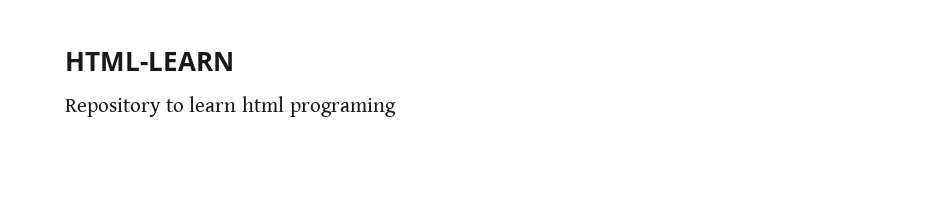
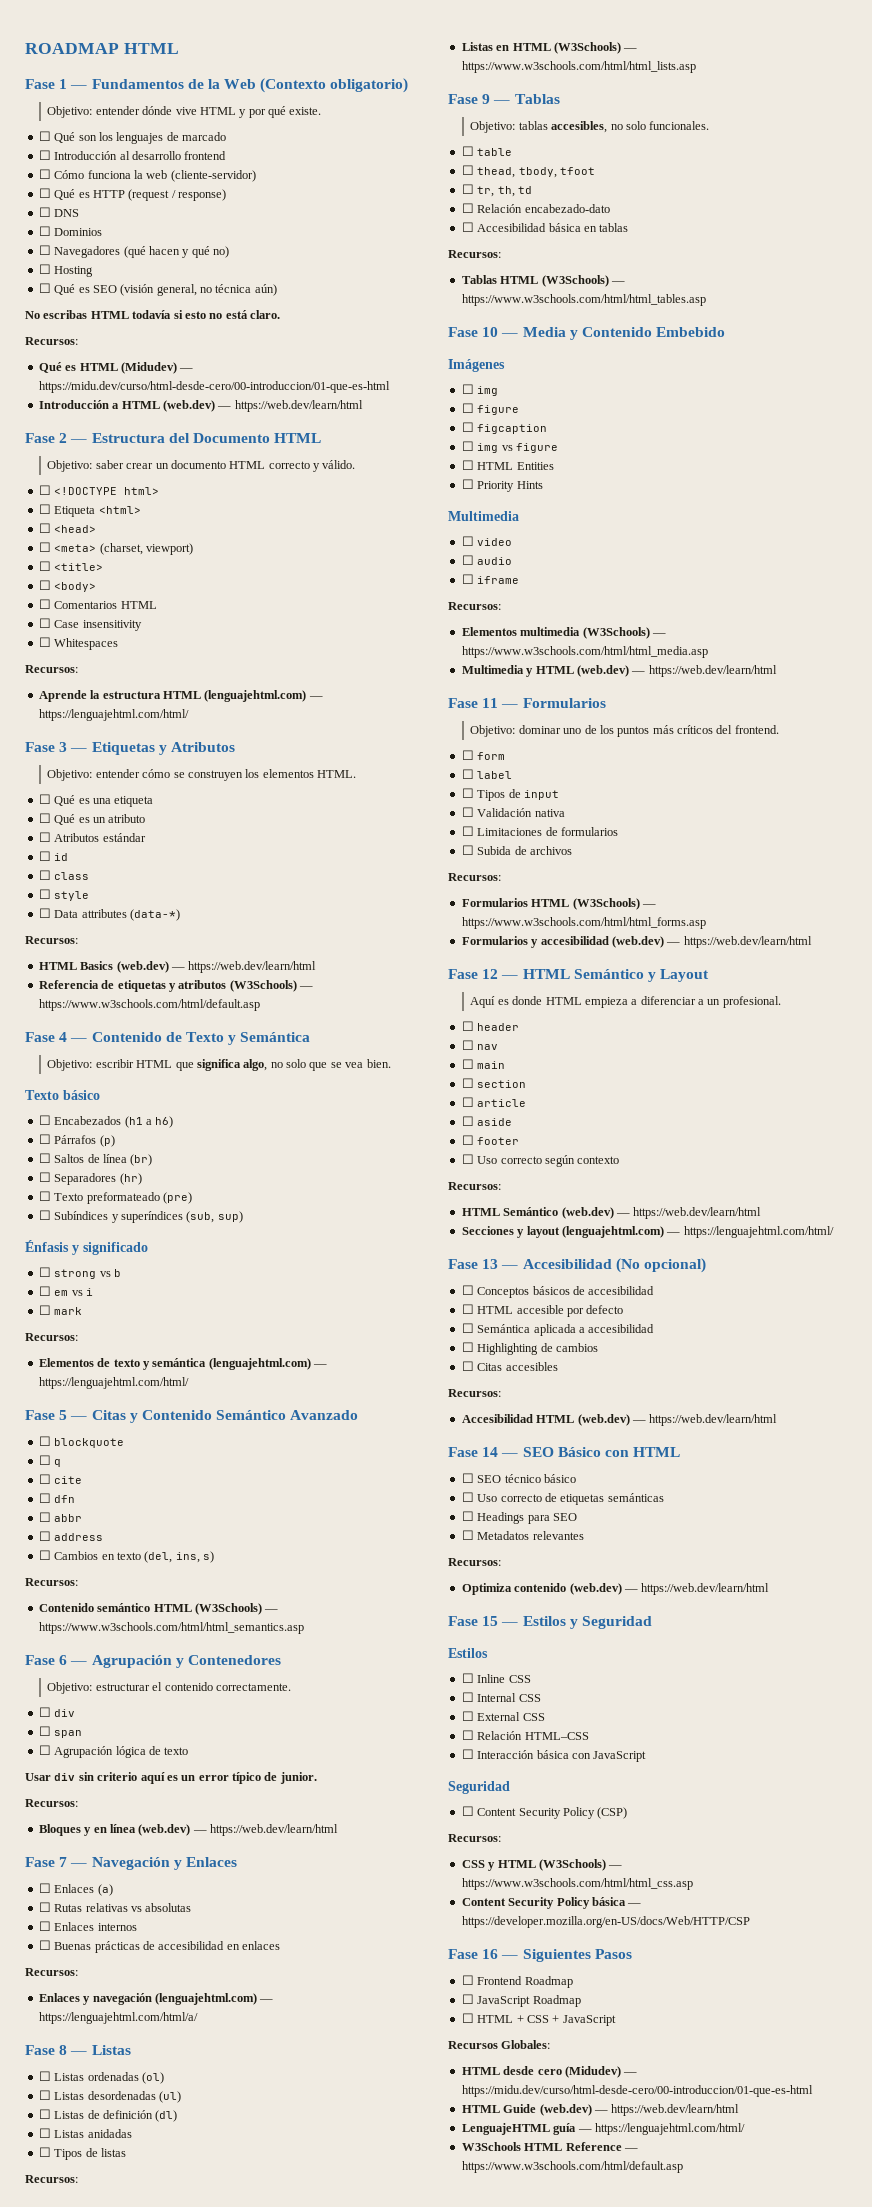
[65,52,234,71] [65,96,396,117] HTML-LEARN // Repository to learn html programing -> [25,43,179,54] [25,78,409,93] [47,106,322,118] [38,131,226,144] [38,150,227,160] [38,169,256,182] [38,188,226,201] [38,207,80,217] [38,226,103,236] [38,245,229,258] [38,264,94,277] [38,283,277,296] [25,310,280,319] [25,337,78,345] [38,362,194,374] [38,381,390,393] [38,400,363,412] [25,433,322,443] [47,460,356,472] [38,485,160,495] [38,504,141,517] [38,523,97,533] [38,542,193,555] [38,561,104,571] [38,580,97,592] [38,599,157,609] [38,618,142,631] [38,637,119,650] [25,665,78,673] [38,690,323,702] [38,709,189,721] [25,742,235,755] [47,769,356,781] [38,794,154,807] [38,813,146,825] [38,832,146,842] [38,851,69,861] [38,870,90,880] [38,889,90,901] [38,908,180,921] [25,936,78,944] [38,961,317,973] [38,980,313,992] [38,999,260,1011] [25,1032,311,1045] [47,1059,391,1071] [25,1090,100,1100] [38,1115,174,1128] [38,1134,115,1147] [38,1153,153,1166] [38,1172,142,1185] [38,1191,192,1204] [38,1210,243,1223] [25,1240,148,1255] [38,1267,121,1279] [38,1286,93,1296] [38,1305,83,1315] [25,1333,78,1341] [38,1358,327,1370] [38,1377,189,1389] [25,1410,359,1423] [38,1436,125,1448] [38,1455,62,1467] [38,1474,83,1484] [38,1493,76,1503] [38,1512,83,1522] [38,1531,104,1541] [38,1550,214,1563] [25,1578,78,1586] [38,1603,279,1615] [38,1622,304,1634] [25,1655,281,1668] [47,1682,291,1694] [38,1707,76,1717] [38,1726,83,1738] [38,1745,189,1758] [25,1772,317,1784] [25,1799,78,1807] [38,1824,338,1836] [25,1857,237,1870] [38,1883,113,1896] [38,1902,192,1912] [38,1921,137,1931] [38,1940,280,1953] [25,1968,78,1976] [38,1993,274,2005] [38,2012,198,2024] [25,2045,131,2055] [38,2071,164,2084] [38,2090,181,2103] [38,2109,178,2122] [38,2128,132,2138] [38,2147,126,2160] [25,2175,78,2183] [461,42,638,54] [461,61,696,73] [448,94,560,104] [470,121,710,133] [461,146,513,156] [461,165,595,178] [461,184,532,197] [461,203,610,213] [461,222,629,232] [448,250,501,258] [461,275,625,287] [461,294,706,306] [448,327,726,340] [448,359,505,372] [461,384,499,396] [461,403,520,415] [461,422,548,434] [461,441,558,453] [461,460,554,470] [461,479,543,492] [448,511,519,521] [461,536,513,546] [461,555,513,565] [461,574,520,584] [448,602,501,610] [461,627,666,639] [461,646,708,658] [461,665,777,677] [448,698,606,708] [470,725,779,737] [461,750,506,760] [461,769,513,779] [461,788,559,801] [461,807,565,817] [461,826,618,836] [461,845,572,855] [448,873,501,881] [461,898,656,910] [461,917,706,929] [461,936,812,948] [448,969,710,982] [470,996,781,1008] [461,1021,520,1031] [461,1040,499,1050] [461,1059,506,1069] [461,1078,527,1088] [461,1097,527,1107] [461,1116,513,1126] [461,1135,520,1145] [461,1154,620,1167] [448,1182,501,1190] [461,1207,762,1219] [461,1226,834,1238] [448,1258,706,1273] [461,1285,655,1298] [461,1304,624,1317] [461,1323,655,1336] [461,1342,598,1355] [461,1361,558,1371] [448,1389,501,1397] [461,1414,778,1426] [448,1447,681,1457] [461,1473,576,1483] [461,1492,664,1505] [461,1511,577,1524] [461,1530,584,1540] [448,1558,501,1566] [461,1583,770,1595] [448,1616,652,1629] [448,1648,488,1658] [461,1673,531,1683] [461,1692,541,1702] [461,1711,545,1721] [461,1730,589,1740] [461,1749,647,1762] [448,1781,510,1794] [461,1806,628,1819] [448,1834,501,1842] [461,1859,623,1871] [461,1878,693,1890] [461,1897,642,1909] [461,1916,750,1928] [448,1949,632,1962] [461,1975,573,1988] [461,1994,581,2007] [461,2013,616,2026] [448,2040,551,2049] [461,2066,638,2078] [461,2085,813,2097] [461,2104,740,2116] [461,2123,745,2135] [461,2142,638,2151] [461,2161,683,2173] ROADMAP HTML // Fase 1 — Fundamentos de la Web (Contexto obligatorio) // Objetivo: entender dónde vive HTML y por qué existe. // ☐ Qué son los lenguajes de marcado // ☐ Introducción al desarrollo frontend // ☐ Cómo funciona la web (cliente-servidor) // ☐ Qué es HTTP (request / response) // ☐ DNS // ☐ Dominios // ☐ Navegadores (qué hacen y qué no) // ☐ Hosting // ☐ Qué es SEO (visión general, no técnica aún) // No escribas HTML todavía si esto no está claro. // Recursos: // Qué es HTML (Midudev) — https://midu.dev/curso/html-desde-cero/00-introduccion/01-que-es-html // Introducción a HTML (web.dev) — https://web.dev/learn/html // Fase 2 — Estructura del Documento HTML // Objetivo: saber crear un documento HTML correcto y válido. // ☐ <!DOCTYPE html> // ☐ Etiqueta <html> // ☐ <head> // ☐ <meta> (charset, viewport) // ☐ <title> // ☐ <body> // ☐ Comentarios HTML // ☐ Case insensitivity // ☐ Whitespaces // Recursos: // Aprende la estructura HTML (lenguajehtml.com) — https://lenguajehtml.com/html/ // Fase 3 — Etiquetas y Atributos // Objetivo: entender cómo se construyen los elementos HTML. // ☐ Qué es una etiqueta // ☐ Qué es un atributo // ☐ Atributos estándar // ☐ id // ☐ class // ☐ style // ☐ Data attributes (data-*) // Recursos: // HTML Basics (web.dev) — https://web.dev/learn/html // Referencia de etiquetas y atributos (W3Schools) — https://www.w3schools.com/html/default.asp // Fase 4 — Contenido de Texto y Semántica // Objetivo: escribir HTML que significa algo, no solo que se vea bien. // Texto básico // ☐ Encabezados (h1 a h6) // ☐ Párrafos (p) // ☐ Saltos de línea (br) // ☐ Separadores (hr) // ☐ Texto preformateado (pre) // ☐ Subíndices y superíndices (sub, sup) // Énfasis y significado // ☐ strong vs b // ☐ em vs i // ☐ mark // Recursos: // Elementos de texto y semántica (lenguajehtml.com) — https://lenguajehtml.com/html/ // Fase 5 — Citas y Contenido Semántico Avanzado // ☐ blockquote // ☐ q // ☐ cite // ☐ dfn // ☐ abbr // ☐ address // ☐ Cambios en texto (del, ins, s) // Recursos: // Contenido semántico HTML (W3Schools) — https://www.w3schools.com/html/html_semantics.asp // Fase 6 — Agrupación y Contenedores // Objetivo: estructurar el contenido correctamente. // ☐ div // ☐ span // ☐ Agrupación lógica de texto // Usar div sin criterio aquí es un error típico de junior. // Recursos: // Bloques y en línea (web.dev) — https://web.dev/learn/html // Fase 7 — Navegación y Enlaces // ☐ Enlaces (a) // ☐ Rutas relativas vs absolutas // ☐ Enlaces internos // ☐ Buenas prácticas de accesibilidad en enlaces // Recursos: // Enlaces y navegación (lenguajehtml.com) — https://lenguajehtml.com/html/a/ // Fase 8 — Listas // ☐ Listas ordenadas (ol) // ☐ Listas desordenadas (ul) // ☐ Listas de definición (dl) // ☐ Listas anidadas // ☐ Tipos de listas // Recursos: // Listas en HTML (W3Schools) — https://www.w3schools.com/html/html_lists.asp // Fase 9 — Tablas // Objetivo: tablas accesibles, no solo funcionales. // ☐ table // ☐ thead, tbody, tfoot // ☐ tr, th, td // ☐ Relación encabezado-dato // ☐ Accesibilidad básica en tablas // Recursos: // Tablas HTML (W3Schools) — https://www.w3schools.com/html/html_tables.asp // Fase 10 — Media y Contenido Embebido // Imágenes // ☐ img // ☐ figure // ☐ figcaption // ☐ img vs figure // ☐ HTML Entities // ☐ Priority Hints // Multimedia // ☐ video // ☐ audio // ☐ iframe // Recursos: // Elementos multimedia (W3Schools) — https://www.w3schools.com/html/html_media.asp // Multimedia y HTML (web.dev) — https://web.dev/learn/html // Fase 11 — Formularios // Objetivo: dominar uno de los puntos más críticos del frontend. // ☐ form // ☐ label // ☐ Tipos de input // ☐ Validación nativa // ☐ Limitaciones de formularios // ☐ Subida de archivos // Recursos: // Formularios HTML (W3Schools) — https://www.w3schools.com/html/html_forms.asp // Formularios y accesibilidad (web.dev) — https://web.dev/learn/html // Fase 12 — HTML Semántico y Layout // Aquí es donde HTML empieza a diferenciar a un profesional. // ☐ header // ☐ nav // ☐ main // ☐ section // ☐ article // ☐ aside // ☐ footer // ☐ Uso correcto según contexto // Recursos: // HTML Semántico (web.dev) — https://web.dev/learn/html // Secciones y layout (lenguajehtml.com) — https://lenguajehtml.com/html/ // Fase 13 — Accesibilidad (No opcional) // ☐ Conceptos básicos de accesibilidad // ☐ HTML accesible por defecto // ☐ Semántica aplicada a accesibilidad // ☐ Highlighting de cambios // ☐ Citas accesibles // Recursos: // Accesibilidad HTML (web.dev) — https://web.dev/learn/html // Fase 14 — SEO Básico con HTML // ☐ SEO técnico básico // ☐ Uso correcto de etiquetas semánticas // ☐ Headings para SEO // ☐ Metadatos relevantes // Recursos: // Optimiza contenido (web.dev) — https://web.dev/learn/html // Fase 15 — Estilos y Seguridad // Estilos // ☐ Inline CSS // ☐ Internal CSS // ☐ External CSS // ☐ Relación HTML–CSS // ☐ Interacción básica con JavaScript // Seguridad // ☐ Content Security Policy (CSP) // Recursos: // CSS y HTML (W3Schools) — https://www.w3schools.com/html/html_css.asp // Content Security Policy básica — https://developer.mozilla.org/en-US/docs/Web/HTTP/CSP // Fase 16 — Siguientes Pasos // ☐ Frontend Roadmap // ☐ JavaScript Roadmap // ☐ HTML + CSS + JavaScript // Recursos Globales: // HTML desde cero (Midudev) — https://midu.dev/curso/html-desde-cero/00-introduccion/01-que-es-html // HTML Guide (web.dev) — https://web.dev/learn/html // LenguajeHTML guía — https://lenguajehtml.com/html/ // W3Schools HTML Reference — https://www.w3schools.com/html/default.asp

